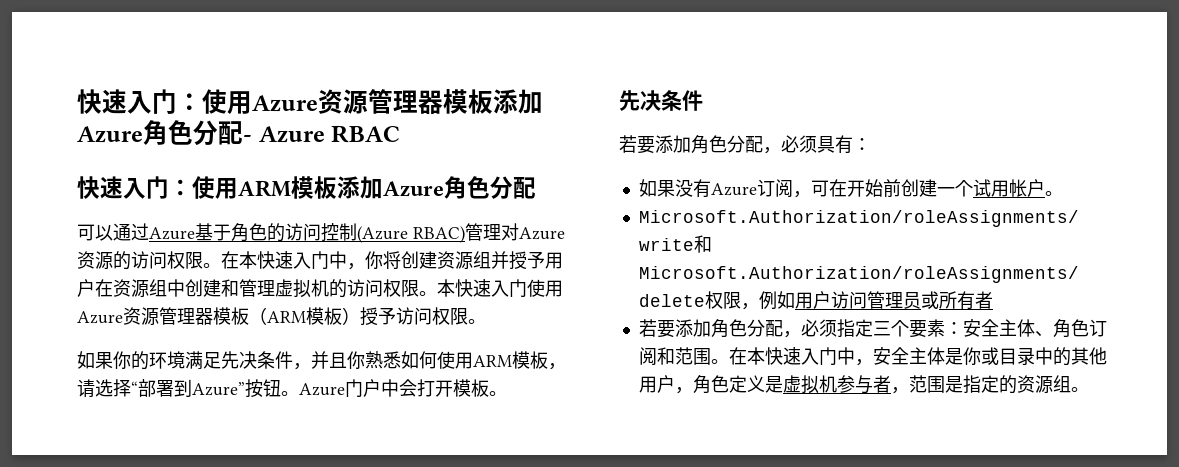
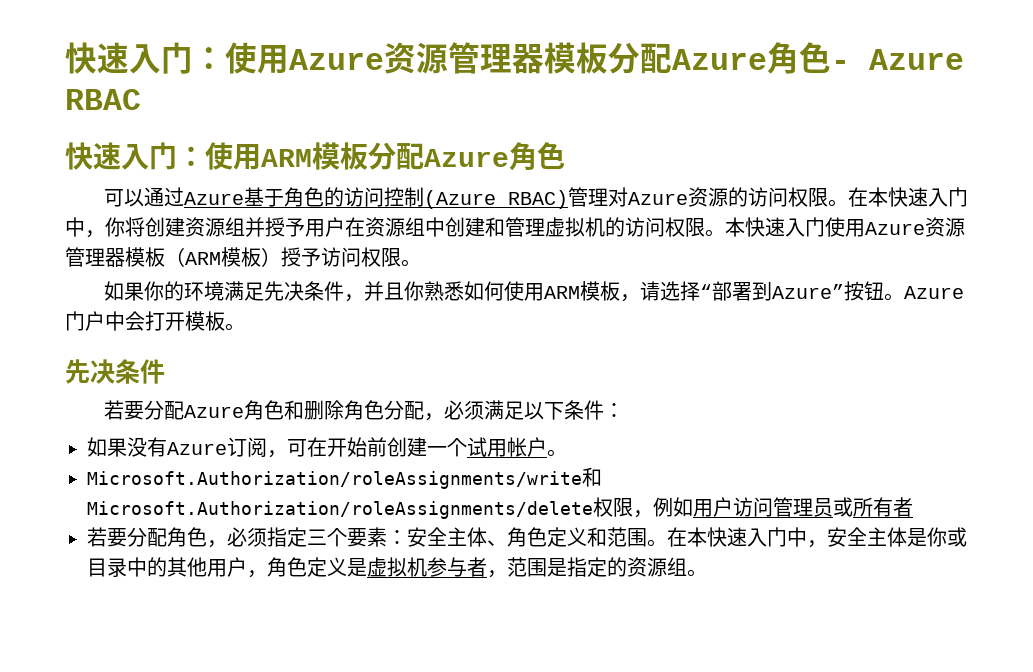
[493,89,543,114] [77,120,243,146] 添加Azure角色分配 -> [608,42,831,74] 分配Azure角色
[337,176,536,199] 添加Azure角色分配 -> [368,142,565,171] 分配Azure角色
[655,135,853,154] 添加角色分配，必须具有 -> [143,400,604,421] 分配Azure角色和删除角色分配，必须满足以下条件
[674,319,783,338] 添加角色分配 -> [127,527,207,547] 分配角色
[1088,319,1107,337] [638,347,657,365] 订阅 -> [547,527,587,547] 定义

